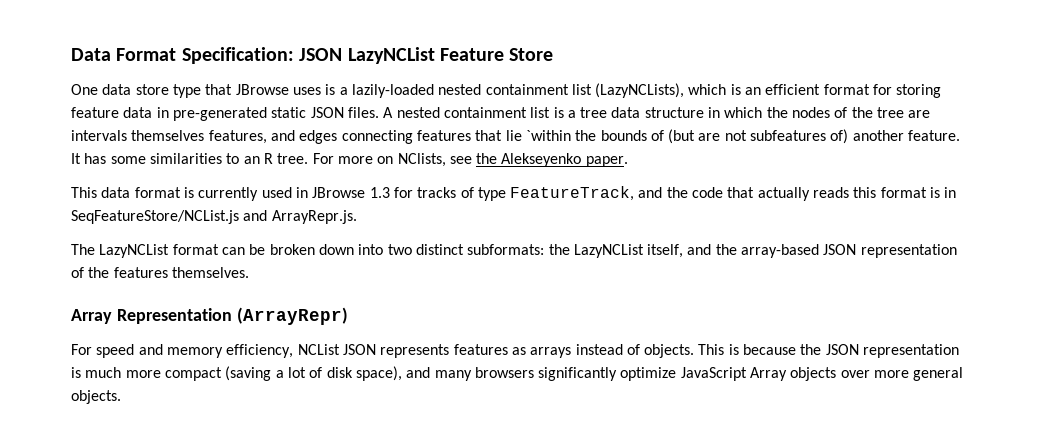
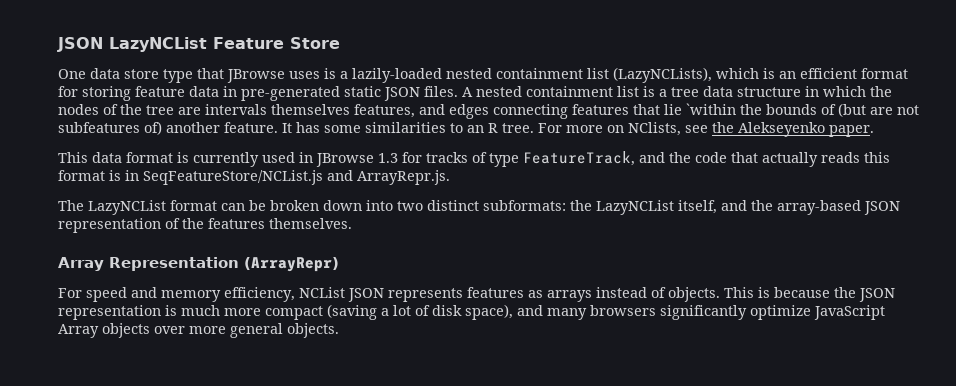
[71,47,294,64] Data Format Specification: -> (57, 44) none

